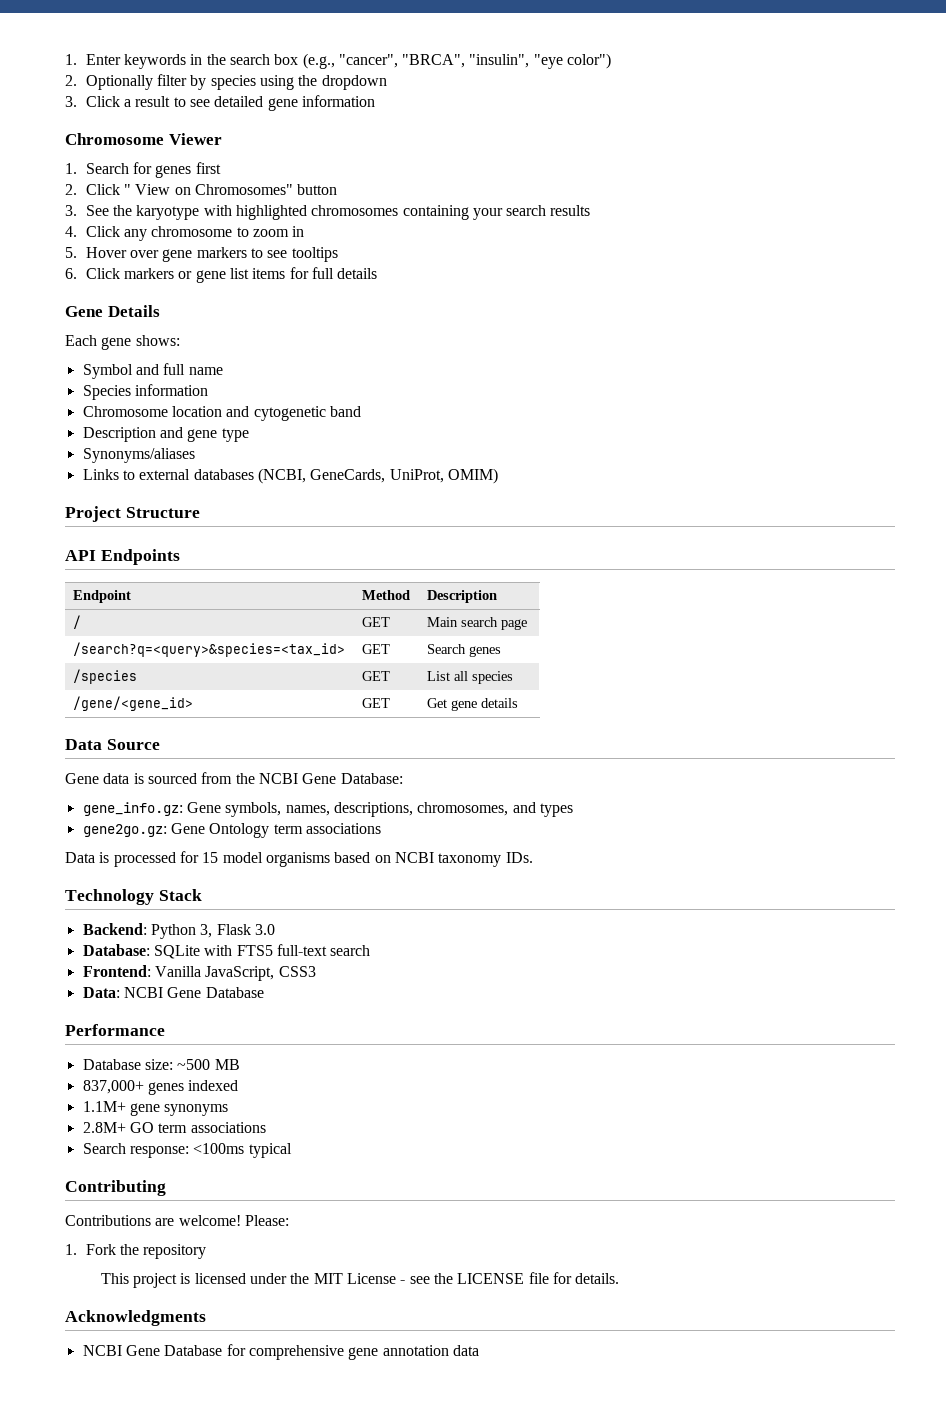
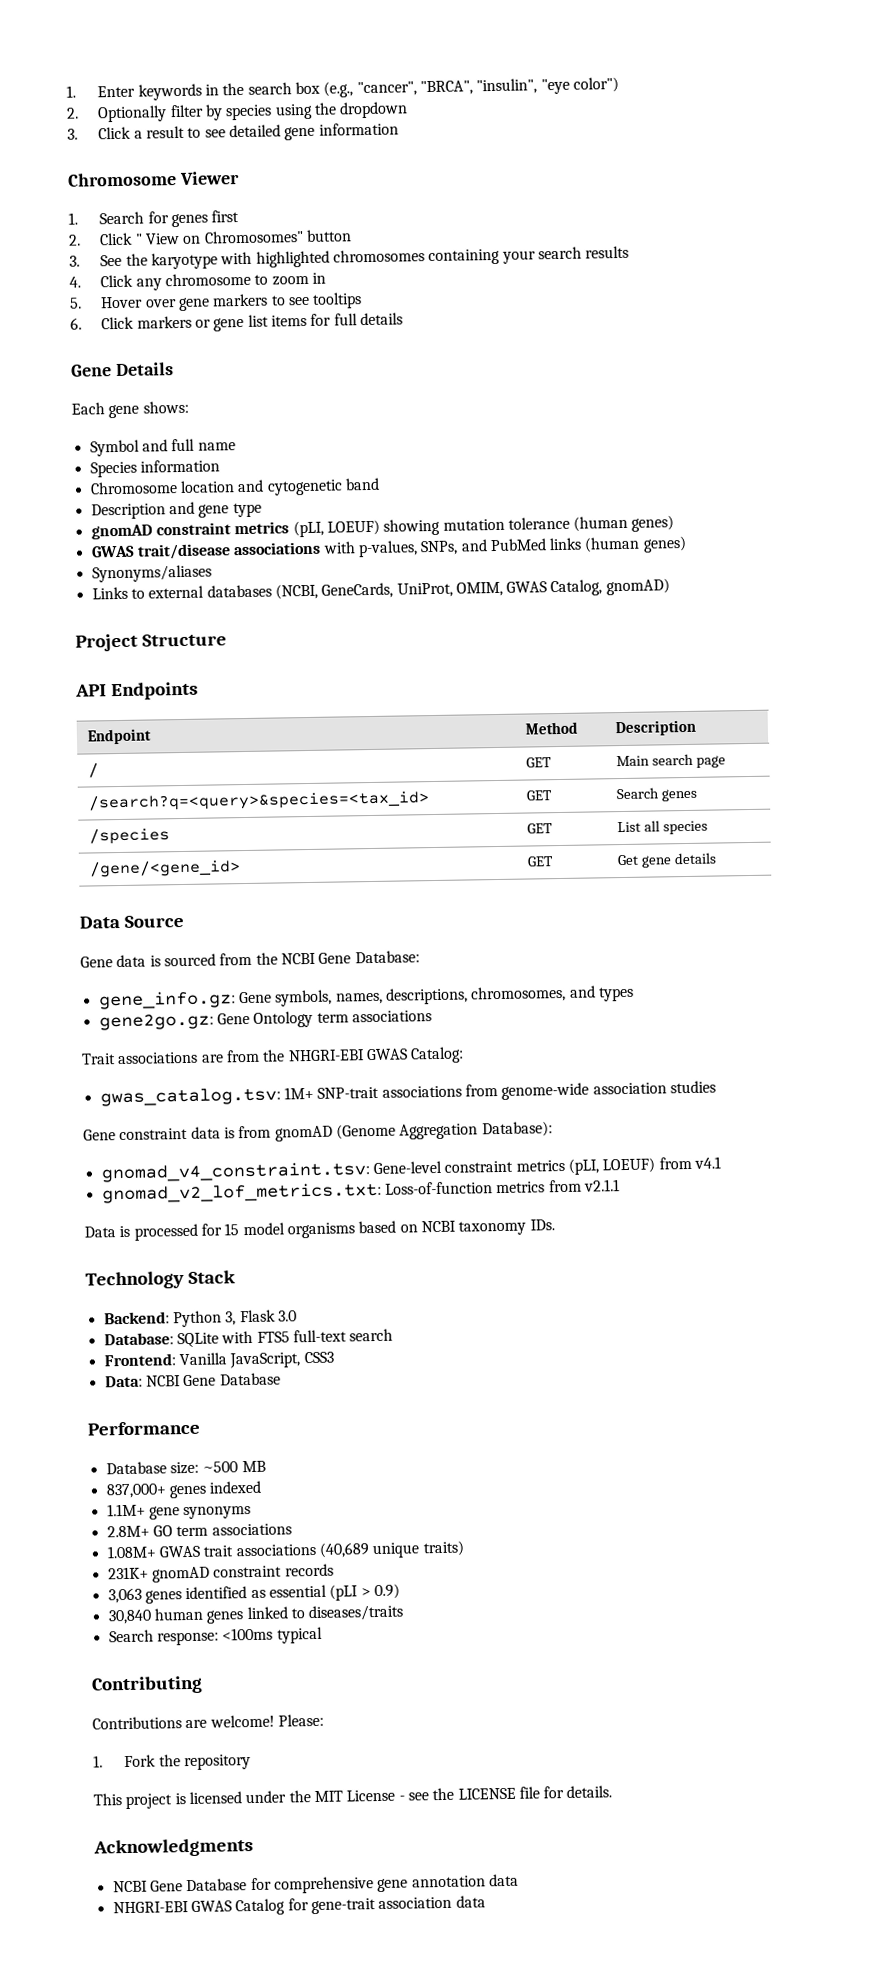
(249, 435) none -> [90,515,675,540] [90,535,687,560] // gnomAD constraint metrics (pLI, LOEUF) showing mutation tolerance (human genes) // GWAS trait/disease associations with p-values, SNPs, and PubMed links (human genes)
[447,468,498,484] OMIM) -> [455,578,670,597] OMIM, GWAS Catalog, gnomAD)
(381, 828) none -> [81,1046,465,1065] [99,1080,716,1107] [83,1121,553,1142] [100,1156,721,1183] [101,1179,620,1204] // Trait associations are from the NHGRI-EBI GWAS Catalog: // gwas_catalog.tsv: 1M+ SNP-trait associations from genome-wide association studies // Gene constraint data is from gnomAD (Genome Aggregation Database): // gnomad_v4_constraint.tsv: Gene-level constraint metrics (pLI, LOEUF) from v4.1 // gnomad_v2_lof_metrics.txt: Loss-of-function metrics from v2.1.1
(266, 1127) none -> [106,1540,464,1559] [107,1563,334,1583] [107,1583,400,1604] [107,1604,405,1625] // 1.08M+ GWAS trait associations (40,689 unique traits) // 231K+ gnomAD constraint records // 3,063 genes identified as essential (pLI > 0.9) // 30,840 human genes linked to diseases/traits
(479, 1350) none -> [112,1895,486,1916] // NHGRI-EBI GWAS Catalog for gene-trait association data

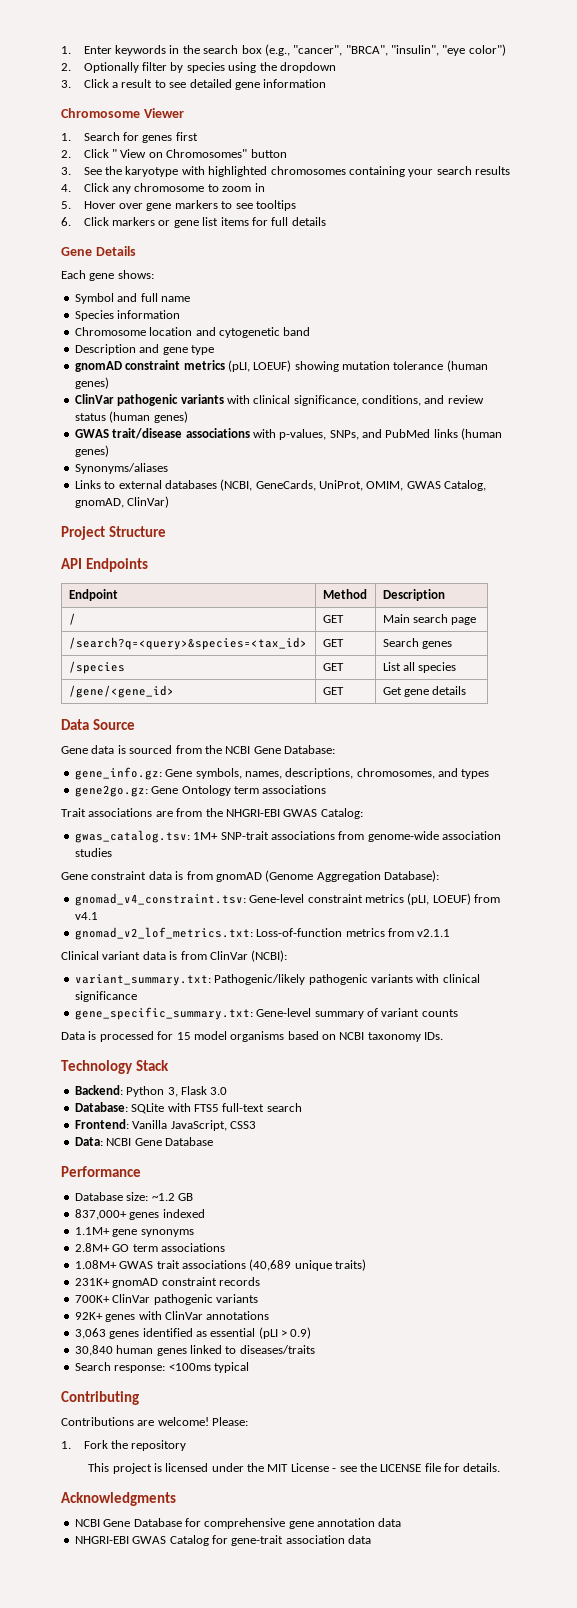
(675, 523) none -> [74,394,484,406] [74,411,188,423] // ClinVar pathogenic variants with clinical significance, conditions, and review status (human genes)
[605,578,670,596] gnomAD) -> [74,496,170,508] gnomAD, ClinVar)
(620, 1185) none -> [61,950,288,962] [74,974,480,986] [74,991,137,1002] [74,1007,458,1020] // Clinical variant data is from ClinVar (NCBI): // variant_summary.txt: Pathogenic/likely pathogenic variants with clinical significance // gene_specific_summary.txt: Gene-level summary of variant counts
[202,1460,266,1473] ~500 MB -> [151,1193,193,1201] ~1.2 GB
(334, 1570) none -> [74,1294,258,1305] [74,1311,270,1322] // 700K+ ClinVar pathogenic variants // 92K+ genes with ClinVar annotations

